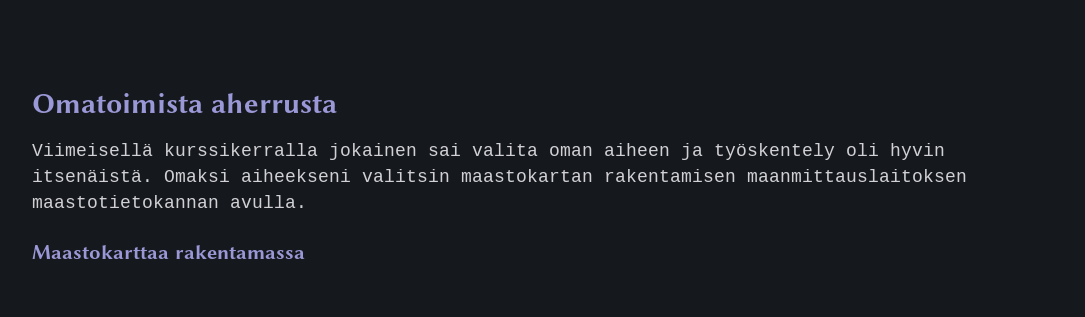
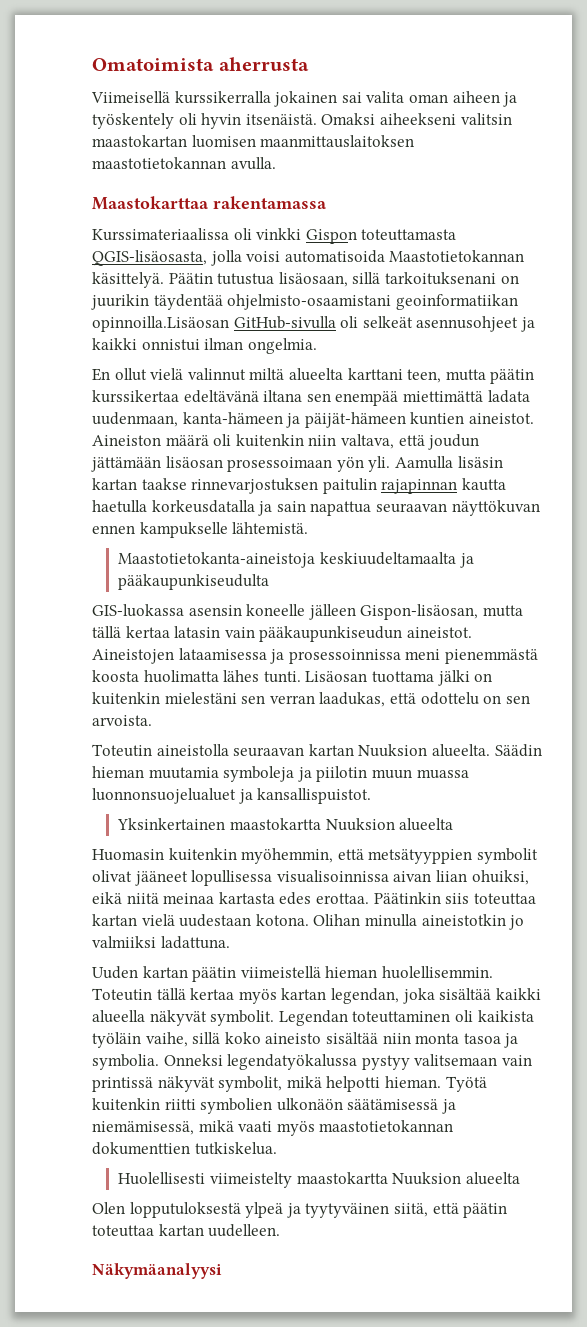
[604,169,736,182] rakentamisen -> [191,135,256,148] luomisen
(305, 252) none -> [92,228,457,244] [92,250,525,266] [92,272,519,288] [91,294,518,310] [92,316,535,332] [92,338,317,354] [92,368,535,384] [92,390,530,406] [92,412,534,428] [92,434,480,450] [91,456,503,472] [92,478,506,494] [92,500,540,516] [92,522,309,538] [118,552,474,568] [118,574,270,590] [92,604,523,620] [92,626,472,642] [92,648,538,664] [92,670,493,686] [92,692,530,707] [92,715,152,726] [92,744,542,757] [92,766,469,782] [92,788,372,804] [117,818,454,831] [92,848,538,864] [92,870,529,886] [92,892,536,905] [92,914,525,930] [92,936,230,949] [92,966,493,982] [92,988,541,1004] [92,1010,534,1026] [92,1032,519,1048] [92,1054,532,1070] [92,1076,487,1092] [92,1098,456,1114] [92,1120,454,1136] [92,1142,277,1155] [118,1172,520,1188] [92,1202,508,1218] [92,1224,281,1237] [92,1263,222,1279] // Kurssimateriaalissa oli vinkki Gispon toteuttamasta QGIS-lisäosasta, jolla voisi automatisoida Maastotietokannan käsittelyä. Päätin tutustua lisäosaan, sillä tarkoituksenani on juurikin täydentää ohjelmisto-osaamistani geoinformatiikan opinnoilla.Lisäosan GitHub-sivulla oli selkeät asennusohjeet ja kaikki onnistui ilman ongelmia. // En ollut vielä valinnut miltä alueelta karttani teen, mutta päätin kurssikertaa edeltävänä iltana sen enempää miettimättä ladata uudenmaan, kanta-hämeen ja päijät-hämeen kuntien aineistot. Aineiston määrä oli kuitenkin niin valtava, että joudun jättämään lisäosan prosessoimaan yön yli. Aamulla lisäsin kartan taakse rinnevarjostuksen paitulin rajapinnan kautta haetulla korkeusdatalla ja sain napattua seuraavan näyttökuvan ennen kampukselle lähtemistä. // Maastotietokanta-aineistoja keskiuudeltamaalta ja pääkaupunkiseudulta // GIS-luokassa asensin koneelle jälleen Gispon-lisäosan, mutta tällä kertaa latasin vain pääkaupunkiseudun aineistot. Aineistojen lataamisessa ja prosessoinnissa meni pienemmästä koosta huolimatta lähes tunti. Lisäosan tuottama jälki on kuitenkin mielestäni sen verran laadukas, että odottelu on sen arvoista. // Toteutin aineistolla seuraavan kartan Nuuksion alueelta. Säädin hieman muutamia symboleja ja piilotin muun muassa luonnonsuojelualuet ja kansallispuistot. // Yksinkertainen maastokartta Nuuksion alueelta // Huomasin kuitenkin myöhemmin, että metsätyyppien symbolit olivat jääneet lopullisessa visualisoinnissa aivan liian ohuiksi, eikä niitä meinaa kartasta edes erottaa. Päätinkin siis toteuttaa kartan vielä uudestaan kotona. Olihan minulla aineistotkin jo valmiiksi ladattuna. // Uuden kartan päätin viimeistellä hieman huolellisemmin. Toteutin tällä kertaa myös kartan legendan, joka sisältää kaikki alueella näkyvät symbolit. Legendan toteuttaminen oli kaikista työläin vaihe, sillä koko aineisto sisältää niin monta tasoa ja symbolia. Onneksi legendatyökalussa pystyy valitsemaan vain printissä näkyvät symbolit, mikä helpotti hieman. Työtä kuitenkin riitti symbolien ulkonäön säätämisessä ja niemämisessä, mikä vaati myös maastotietokannan dokumenttien tutkiskelua. // Huolellisesti viimeistelty maastokartta Nuuksion alueelta // Olen lopputuloksestä ylpeä ja tyytyväinen siitä, että päätin toteuttaa kartan uudelleen. // Näkymäanalyysi

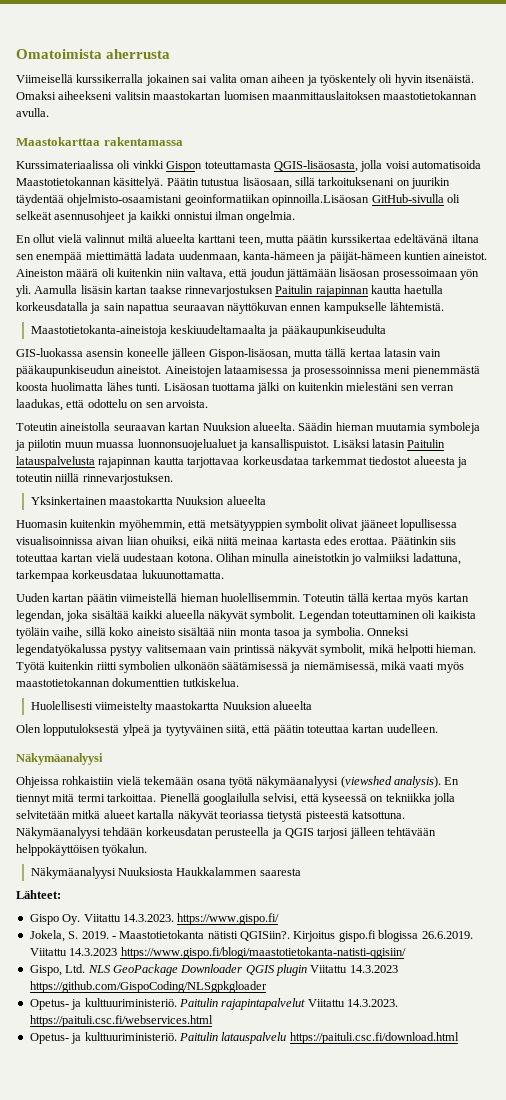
[322,478,377,494] paitulin -> [275,285,314,294] Paitulin
(372, 796) none -> [332,439,446,448] [16,456,467,468] [16,473,173,485] Lisäksi latasin Paitulin latauspalvelusta rajapinnan kautta tarjottavaa korkeusdataa tarkemmat tiedostot alueesta ja toteutin niillä rinnevarjostuksen.
[160,936,230,949] ladattuna. -> [412,553,461,565] [16,570,224,582] ladattuna, tarkempaa korkeusdataa lukuunottamatta.
(222, 1271) none -> [16,776,460,788] [16,793,456,805] [16,810,405,822] [16,827,436,839] [16,844,148,856] [30,867,301,879] [16,890,61,899] [29,913,280,925] [29,930,473,942] [29,947,406,959] [29,964,398,976] [29,981,267,993] [29,998,398,1010] [29,1015,213,1027] [29,1032,459,1044] // Ohjeissa rohkaistiin vielä tekemään osana työtä näkymäanalyysi (viewshed analysis). En tiennyt mitä termi tarkoittaa. Pienellä googlailulla selvisi, että kyseessä on tekniikka jolla selvitetään mitkä alueet kartalla näkyvät teoriassa tietystä pisteestä katsottuna. Näkymäanalyysi tehdään korkeusdatan perusteella ja QGIS tarjosi jälleen tehtävään helppokäyttöisen työkalun. // Näkymäanalyysi Nuuksiosta Haukkalammen saaresta // Lähteet: // Gispo Oy. Viitattu 14.3.2023. https://www.gispo.fi/ // Jokela, S. 2019. - Maastotietokanta nätisti QGISiin?. Kirjoitus gispo.fi blogissa 26.6.2019. Viitattu 14.3.2023 https://www.gispo.fi/blogi/maastotietokanta-natisti-qgisiin/ // Gispo, Ltd. NLS GeoPackage Downloader QGIS plugin Viitattu 14.3.2023 https://github.com/GispoCoding/NLSgpkgloader // Opetus- ja kulttuuriministeriö. Paitulin rajapintapalvelut Viitattu 14.3.2023. https://paituli.csc.fi/webservices.html // Opetus- ja kulttuuriministeriö. Paitulin latauspalvelu https://paituli.csc.fi/download.html

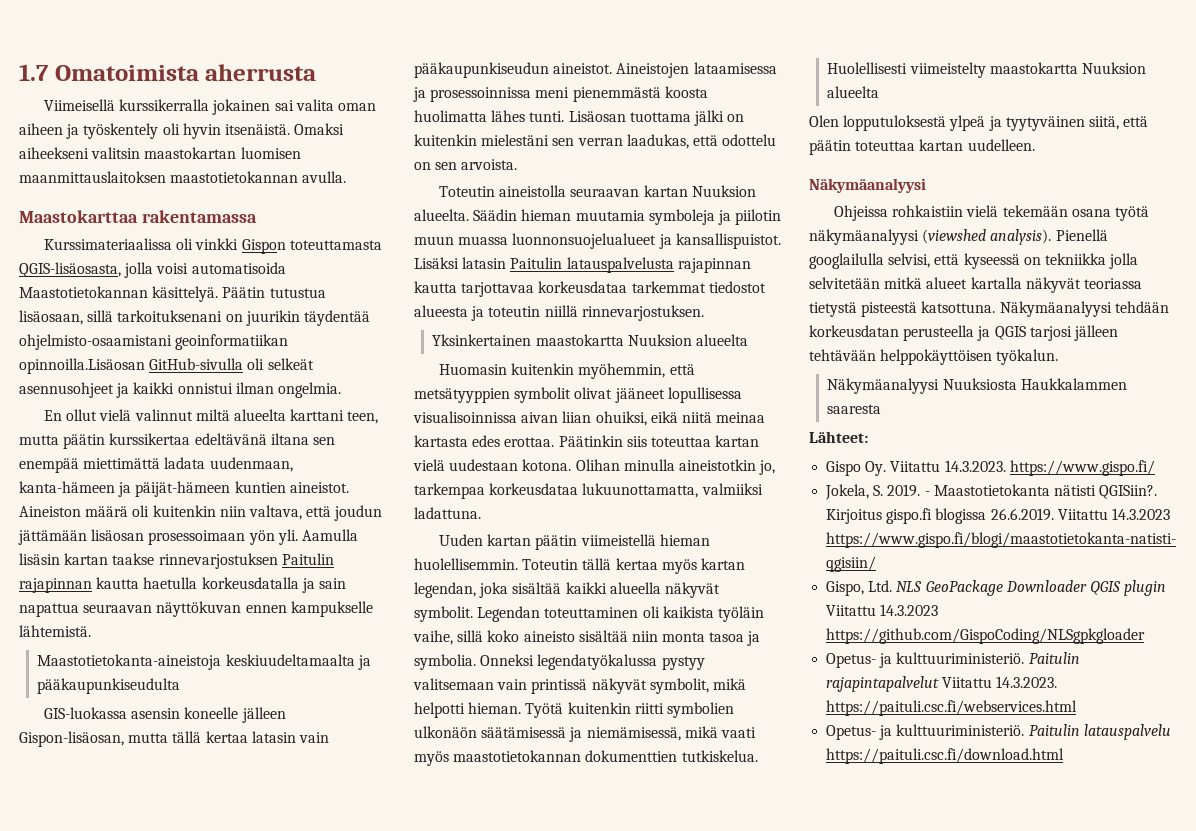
(16, 54) none -> [19,64,49,81] 1.7
[137,439,237,451] luonnonsuojelualuet -> [512,233,657,249] luonnonsuojelualueet
[351,553,461,565] [16,570,224,582] jo valmiiksi ladattuna, tarkempaa korkeusdataa lukuunottamatta. -> [759,460,776,475] [414,483,763,499] [414,507,481,519] jo, tarkempaa korkeusdataa lukuunottamatta, valmiiksi ladattuna.
[444,777,460,785] [16,793,157,805] En tiennyt mitä termi tarkoittaa. -> (1052, 237) none

